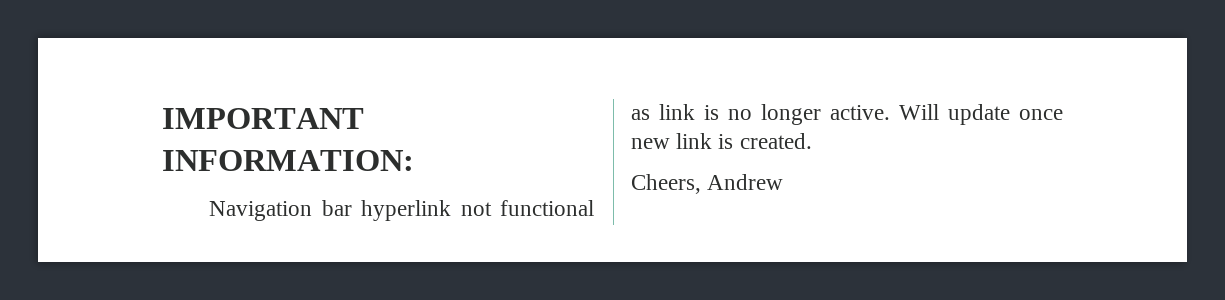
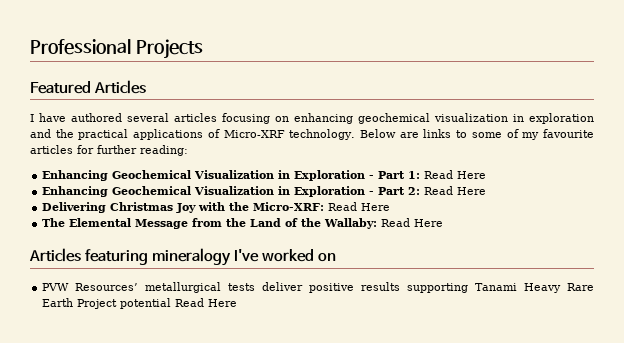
[162,108,364,129] [162,150,414,171] [209,200,594,221] [631,104,1063,125] [631,133,812,149] [631,174,784,194] IMPORTANT INFORMATION: // Navigation bar hyperlink not functional as link is no longer active. Will update once new link is created. // Cheers, Andrew -> [30,39,203,59] [30,80,147,94] [30,113,594,124] [30,129,594,140] [30,145,188,156] [42,170,487,181] [42,186,487,197] [42,202,391,213] [42,218,444,229] [29,248,337,266] [42,282,594,293] [42,298,238,309] Professional Projects // Featured Articles // I have authored several articles focusing on enhancing geochemical visualization in exploration and the practical applications of Micro-XRF technology. Below are links to some of my favourite articles for further reading: // Enhancing Geochemical Visualization in Exploration - Part 1: Read Here // Enhancing Geochemical Visualization in Exploration - Part 2: Read Here // Delivering Christmas Joy with the Micro-XRF: Read Here // The Elemental Message from the Land of the Wallaby: Read Here // Articles featuring mineralogy I've worked on // PVW Resources’ metallurgical tests deliver positive results supporting Tanami Heavy Rare Earth Project potential Read Here

